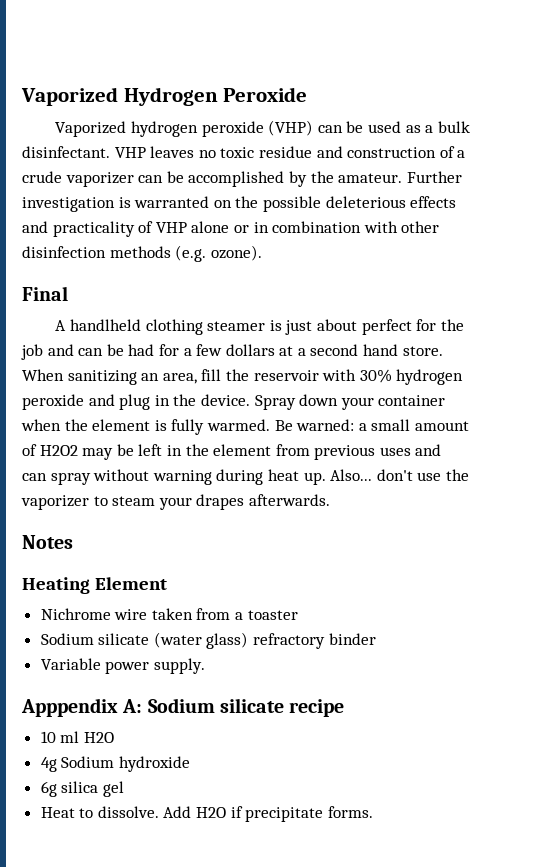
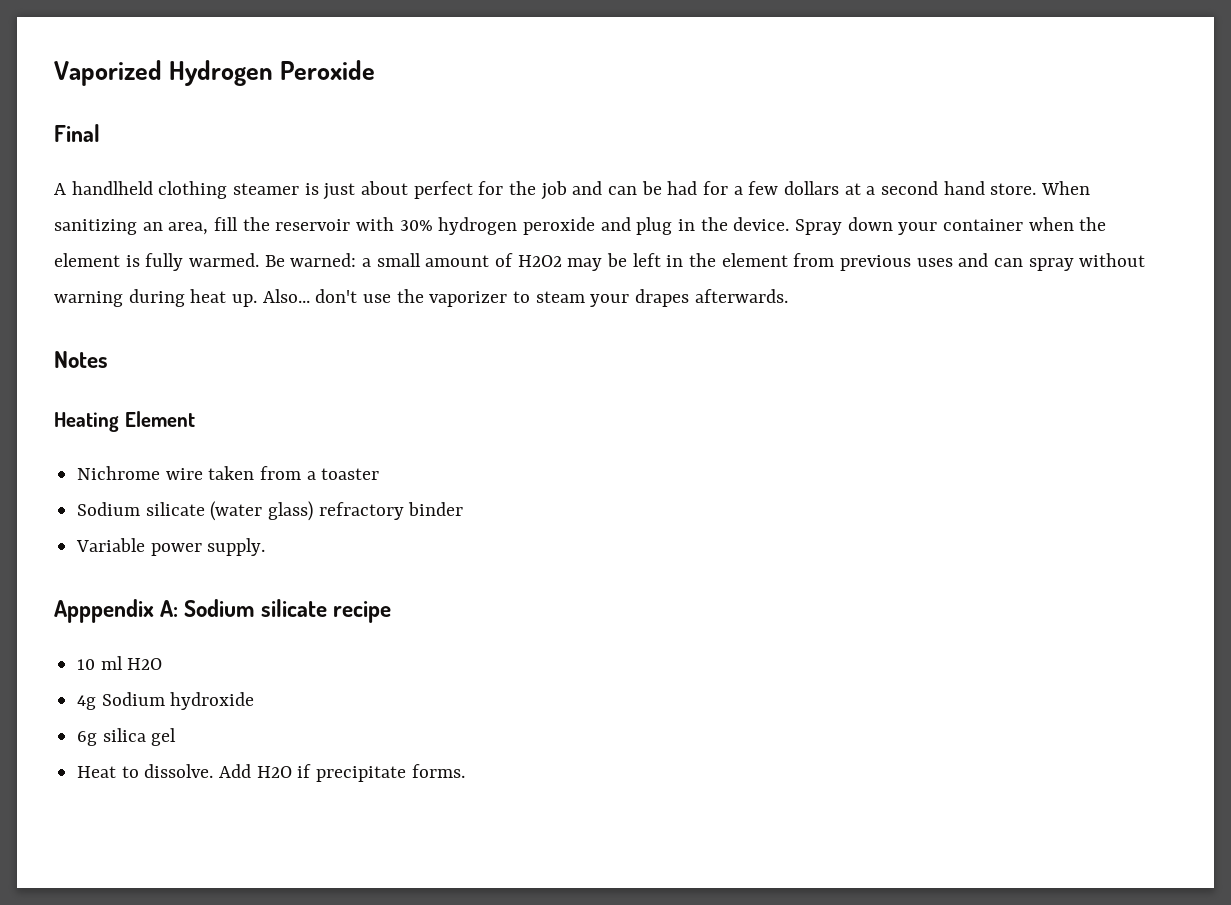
[55,120,470,137] [22,146,466,158] [22,171,462,187] [22,196,457,212] [22,221,440,237] [22,245,262,262] // Vaporized hydrogen peroxide (VHP) can be used as a bulk disinfectant. VHP leaves no toxic residue and construction of a crude vaporizer can be accomplished by the amateur. Further investigation is warranted on the possible deleterious effects and practicality of VHP alone or in combination with other disinfection methods (e.g. ozone). -> (376, 70) none

